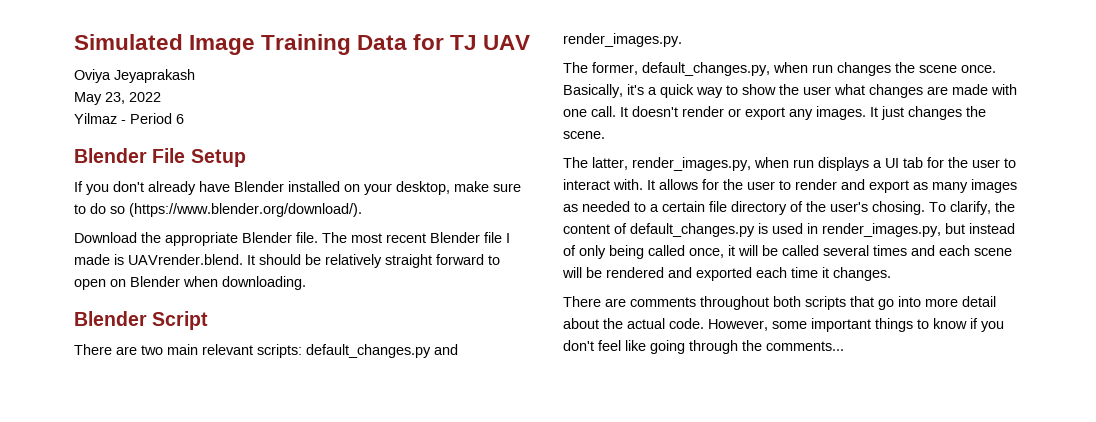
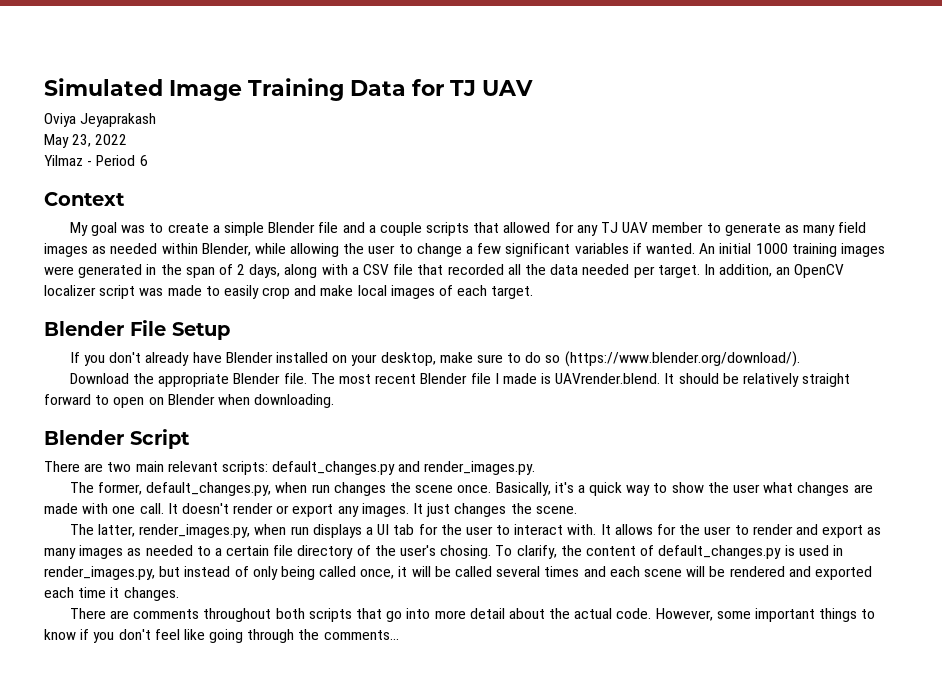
(184, 119) none -> [44,192,125,206] [69,222,867,236] [44,243,885,257] [44,264,845,278] [44,285,534,299] // Context // My goal was to create a simple Blender file and a couple scripts that allowed for any TJ UAV member to generate as many field images as needed within Blender, while allowing the user to change a few significant variables if wanted. An initial 1000 training images were generated in the span of 2 days, along with a CSV file that recorded all the data needed per target. In addition, an OpenCV localizer script was made to easily crop and make local images of each target.

